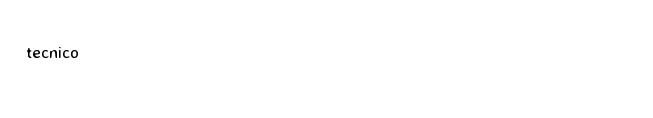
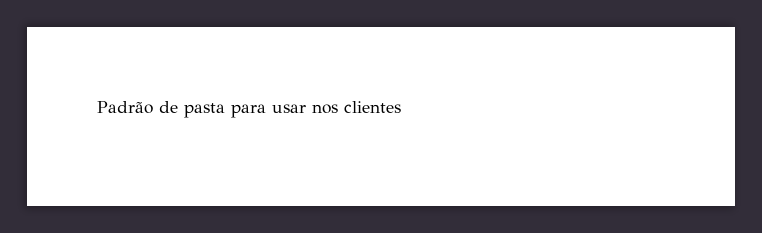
[26,47,79,58] tecnico -> [97,101,401,118] Padrão de pasta para usar nos clientes

